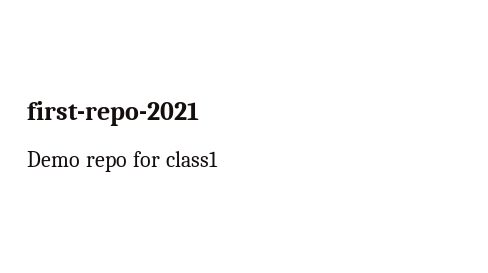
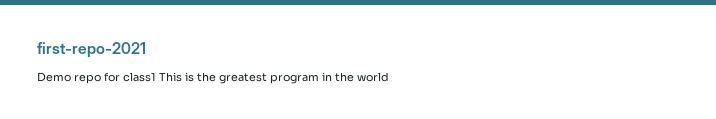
(218, 159) none -> [159,72,389,84] This is the greatest program in the world

